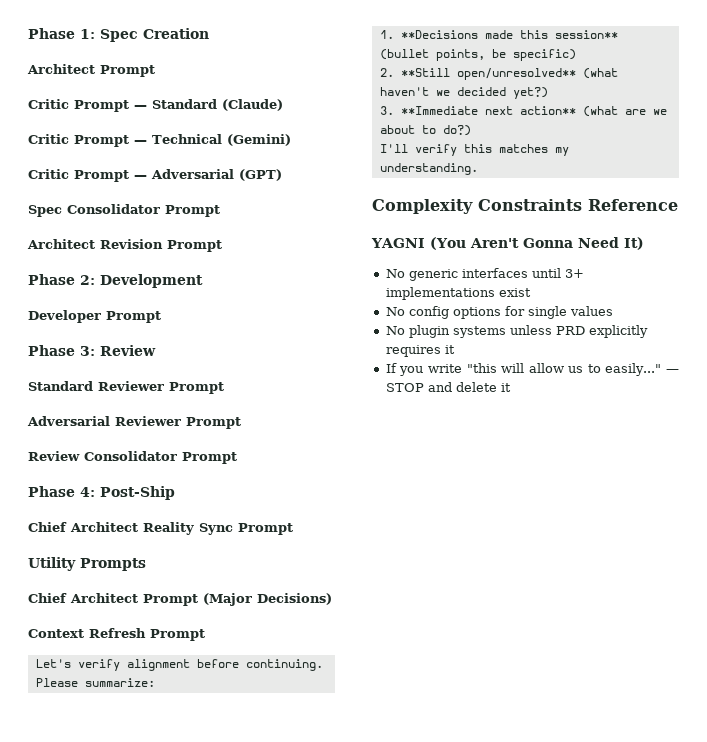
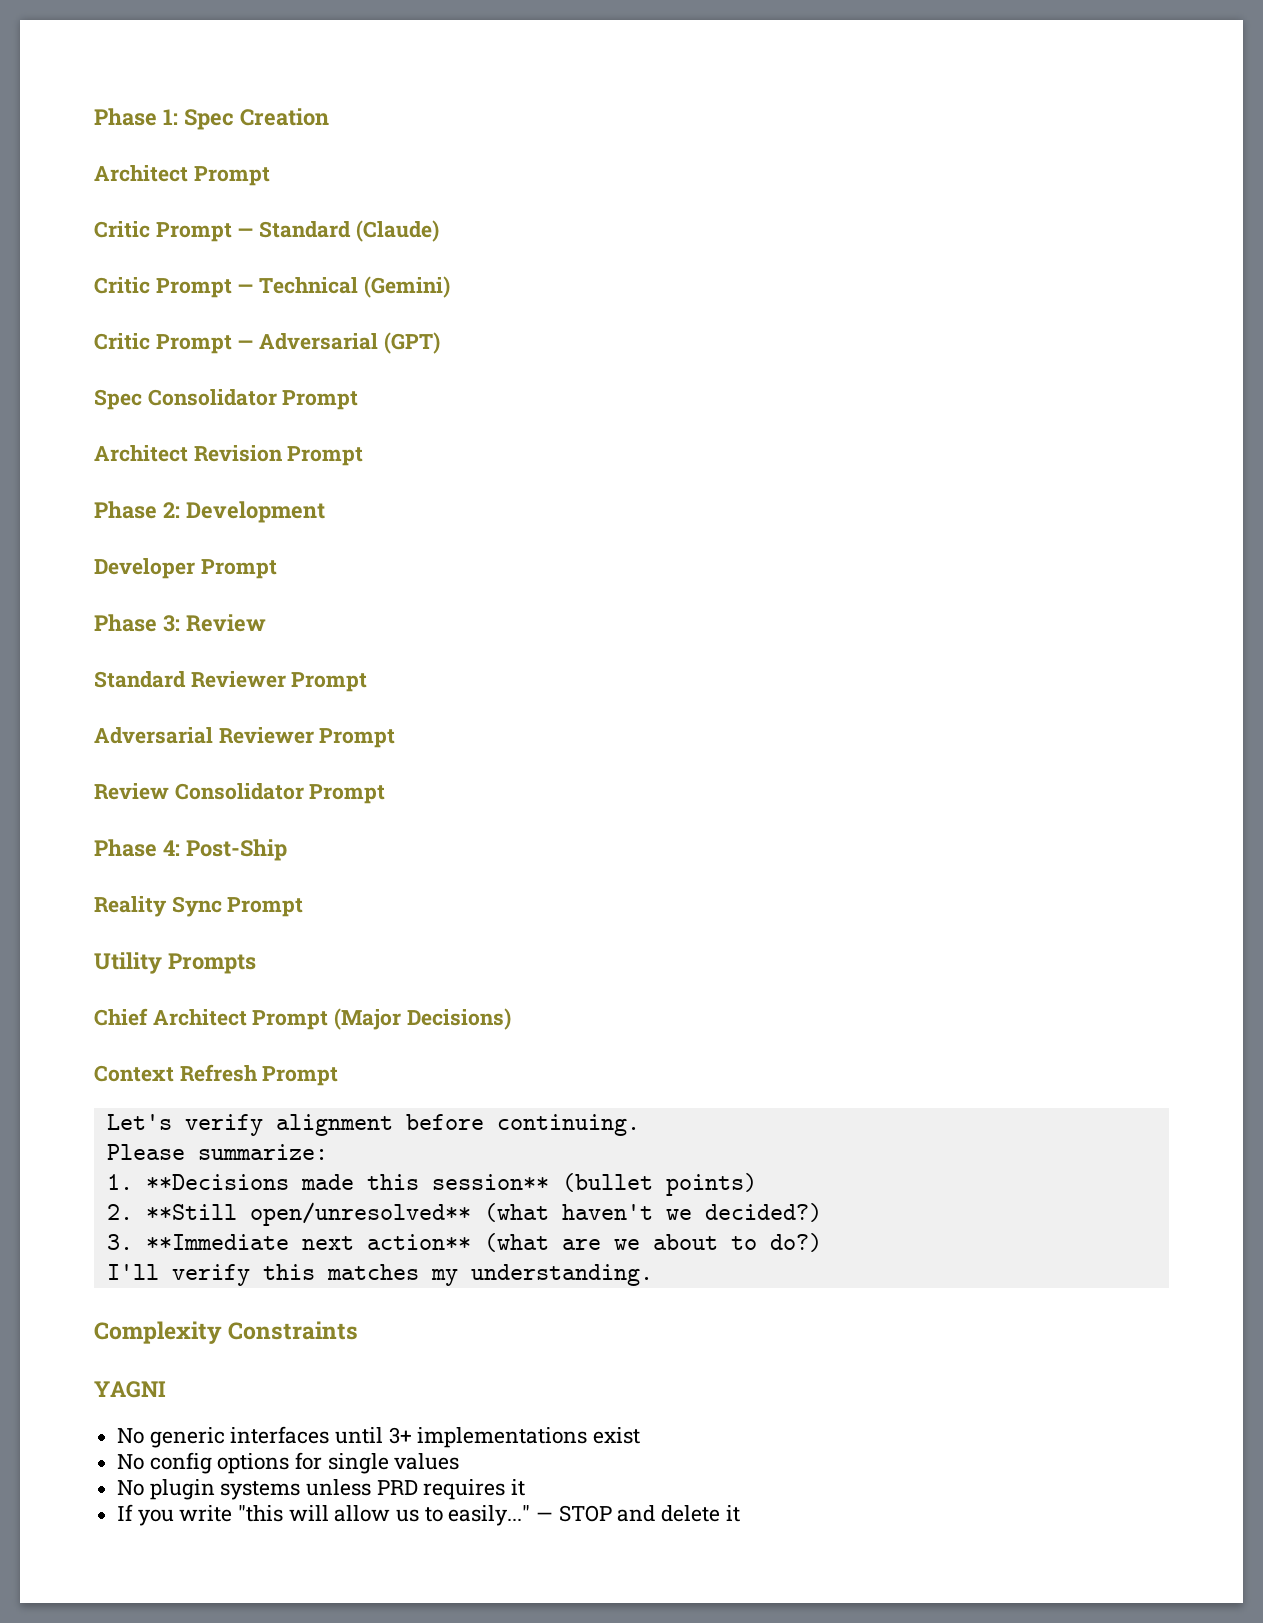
[28,522,138,532] Chief Architect -> (287, 850) none
[435,49,576,61] points, be specific) -> [665,1173,757,1196] points)
[456,87,548,99] decided yet?) -> [704,1203,822,1222] decided?)
[588,199,678,211] Reference -> (359, 1330) none
[430,237,644,250] (You Aren't Gonna Need It) -> (166, 1389) none
[588,325,648,338] explicitly -> (418, 1487) none

